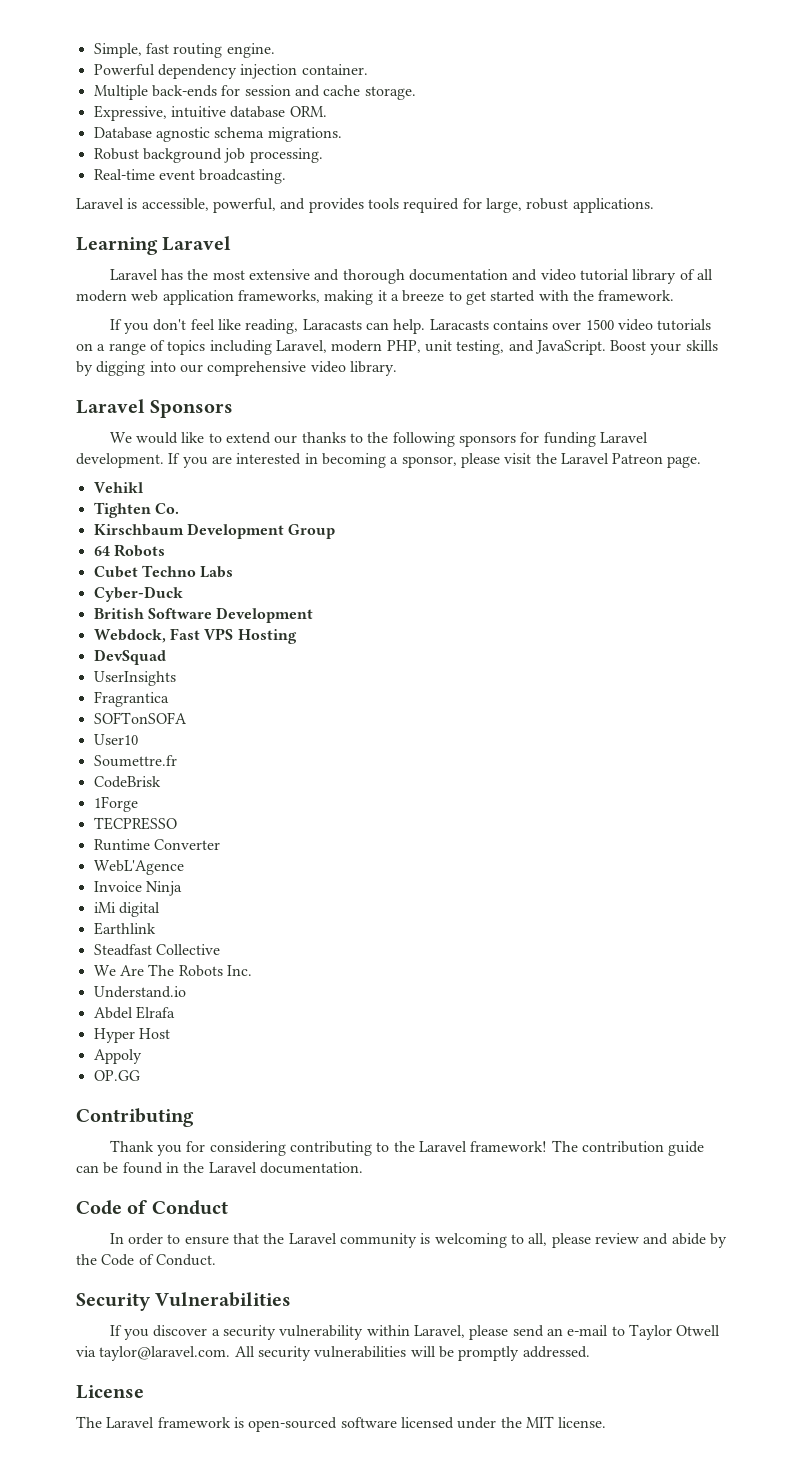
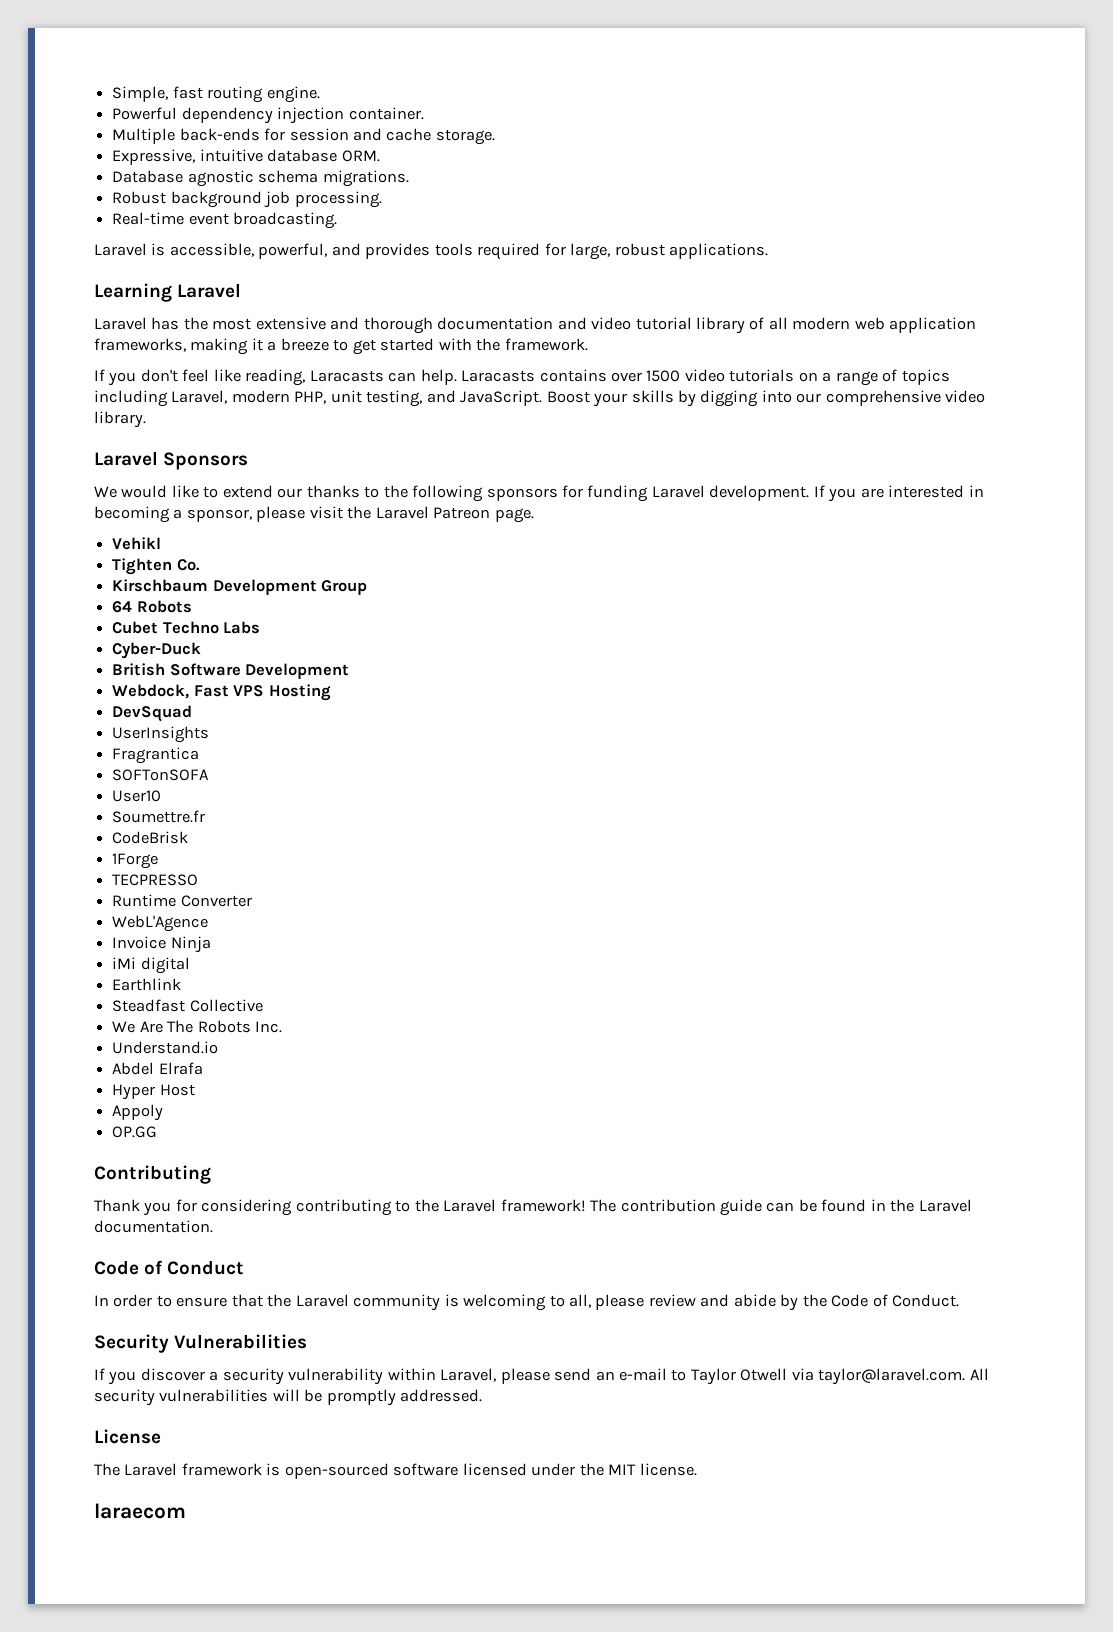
(607, 1422) none -> [94,1503,186,1519] // laraecom

